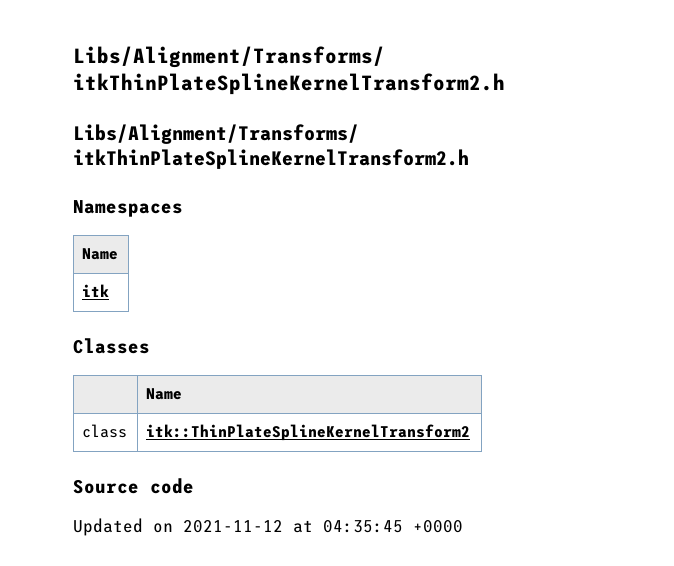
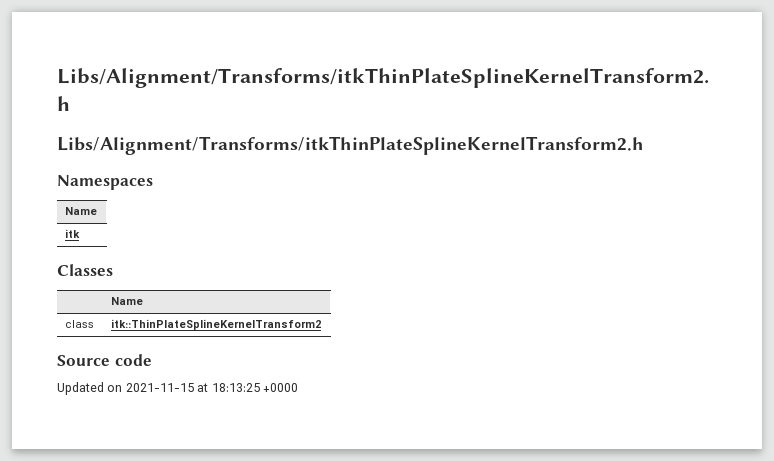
[183,520,403,533] 2021-11-12 at 04:35:45 -> [125,383,260,392] 2021-11-15 at 18:13:25

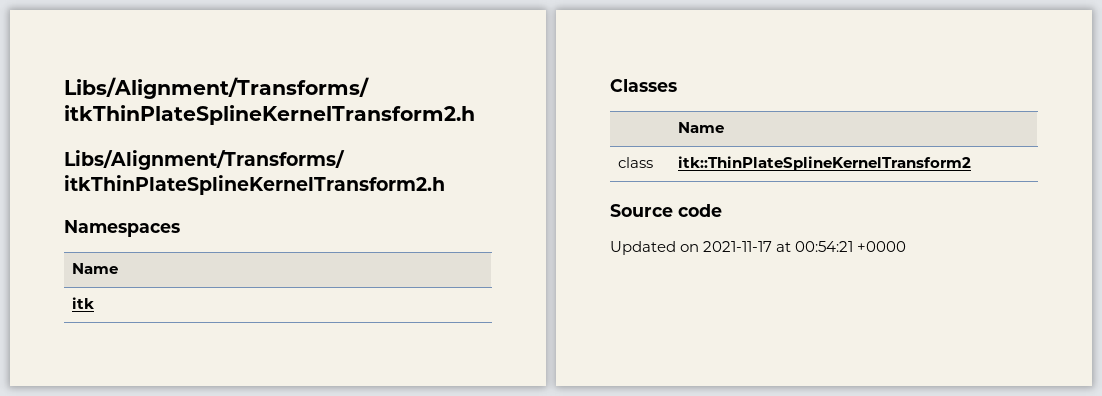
[125,383,260,392] 2021-11-15 at 18:13:25 -> [703,241,854,252] 2021-11-17 at 00:54:21

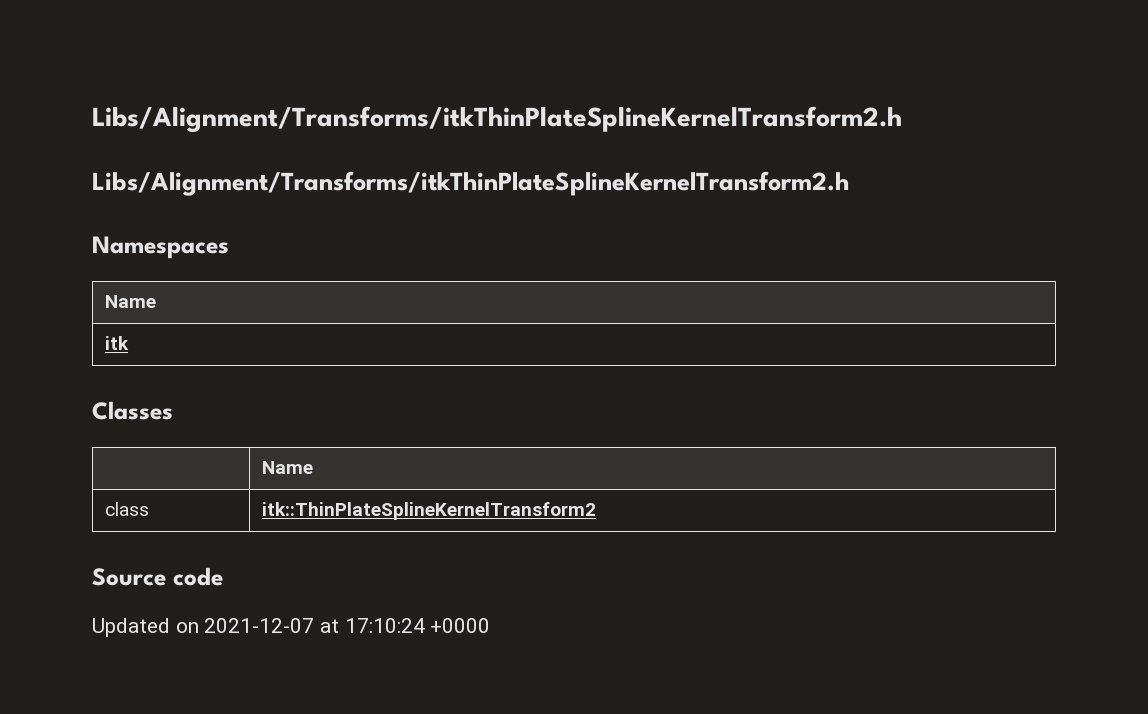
[703,241,854,252] 2021-11-17 at 00:54:21 -> [204,618,425,633] 2021-12-07 at 17:10:24

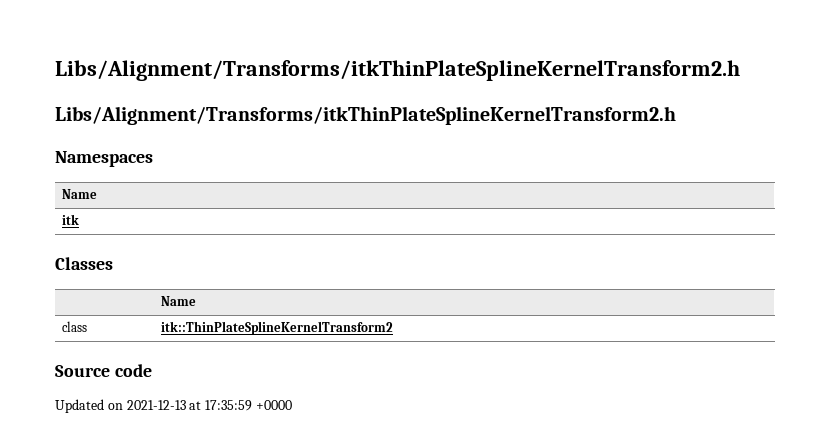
[204,618,425,633] 2021-12-07 at 17:10:24 -> [126,400,253,411] 2021-12-13 at 17:35:59

